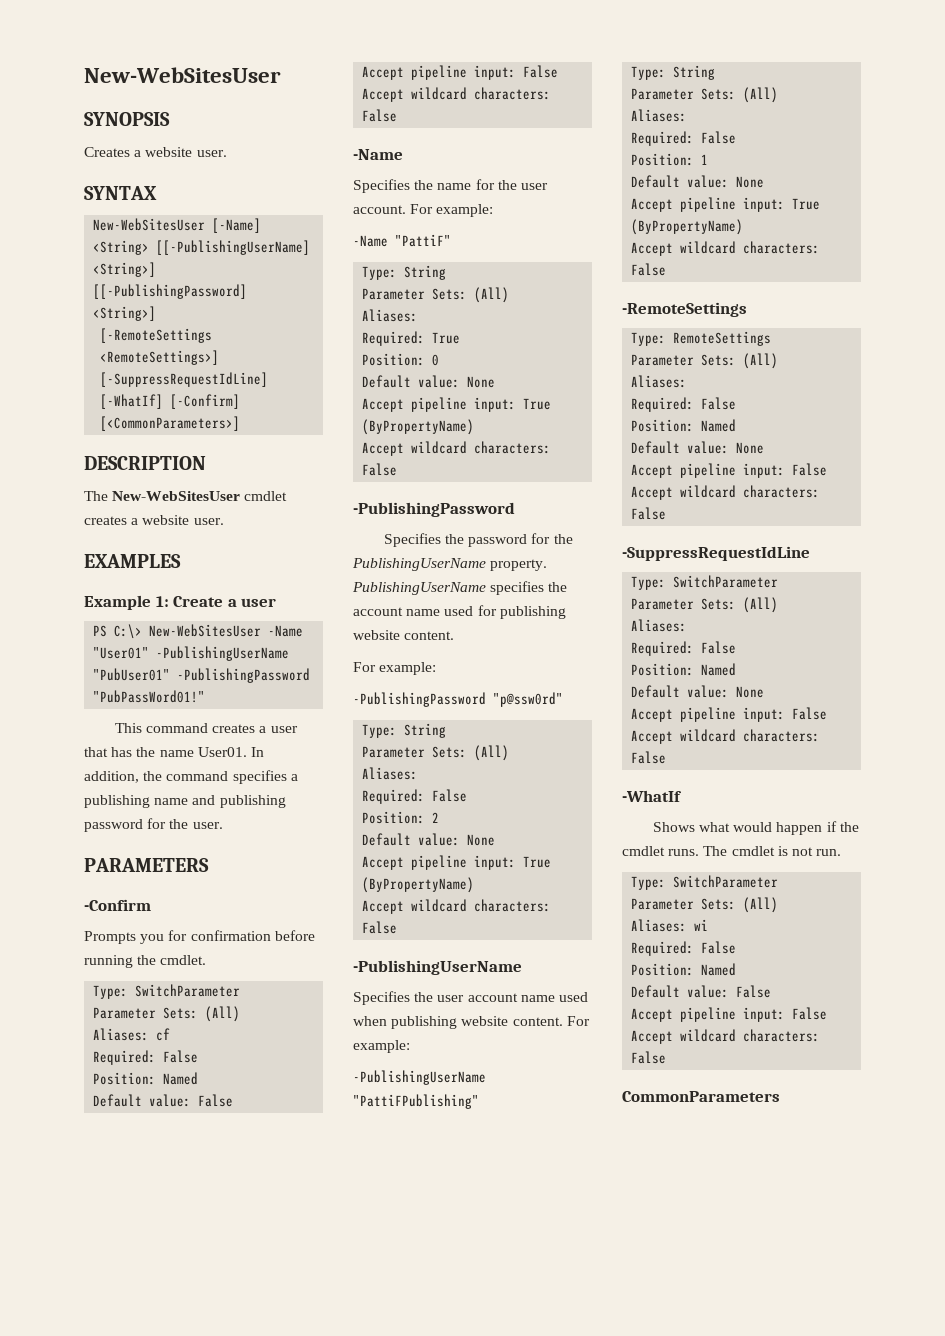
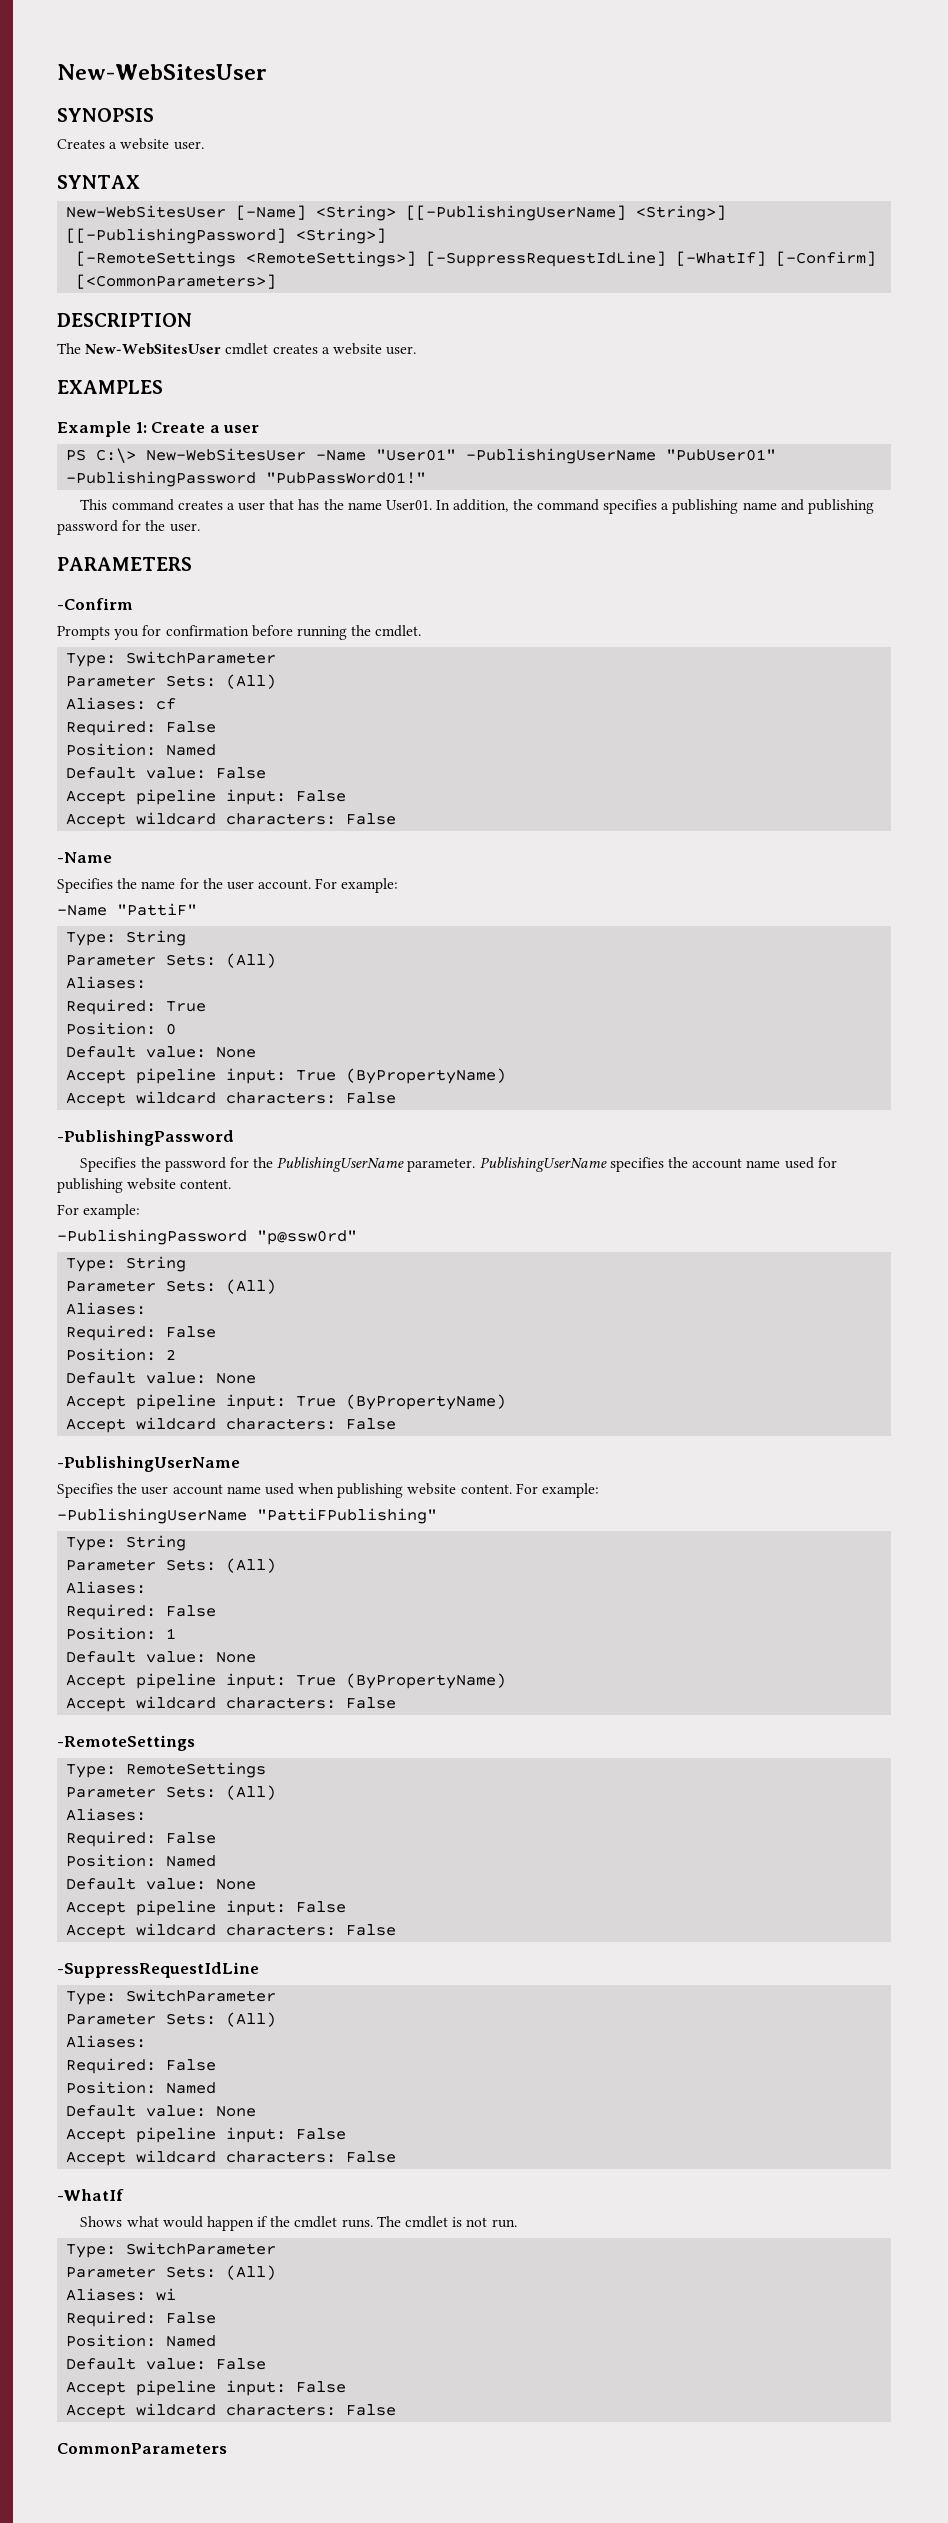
[490,559,548,571] property. -> [407,1158,476,1172] parameter.

